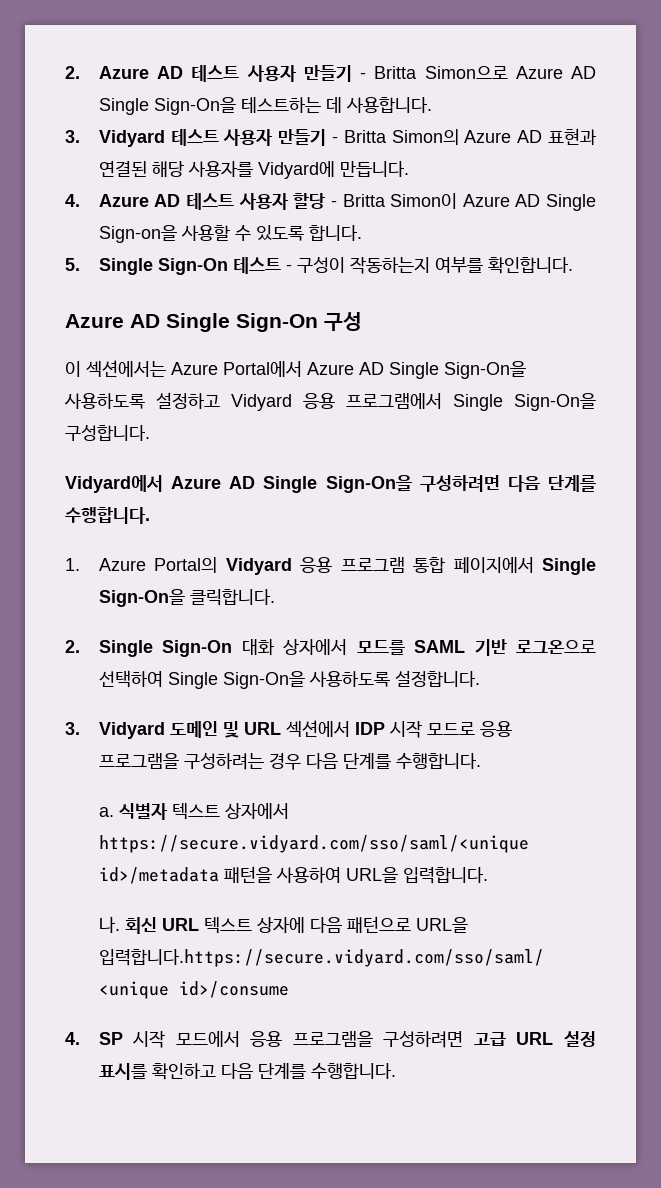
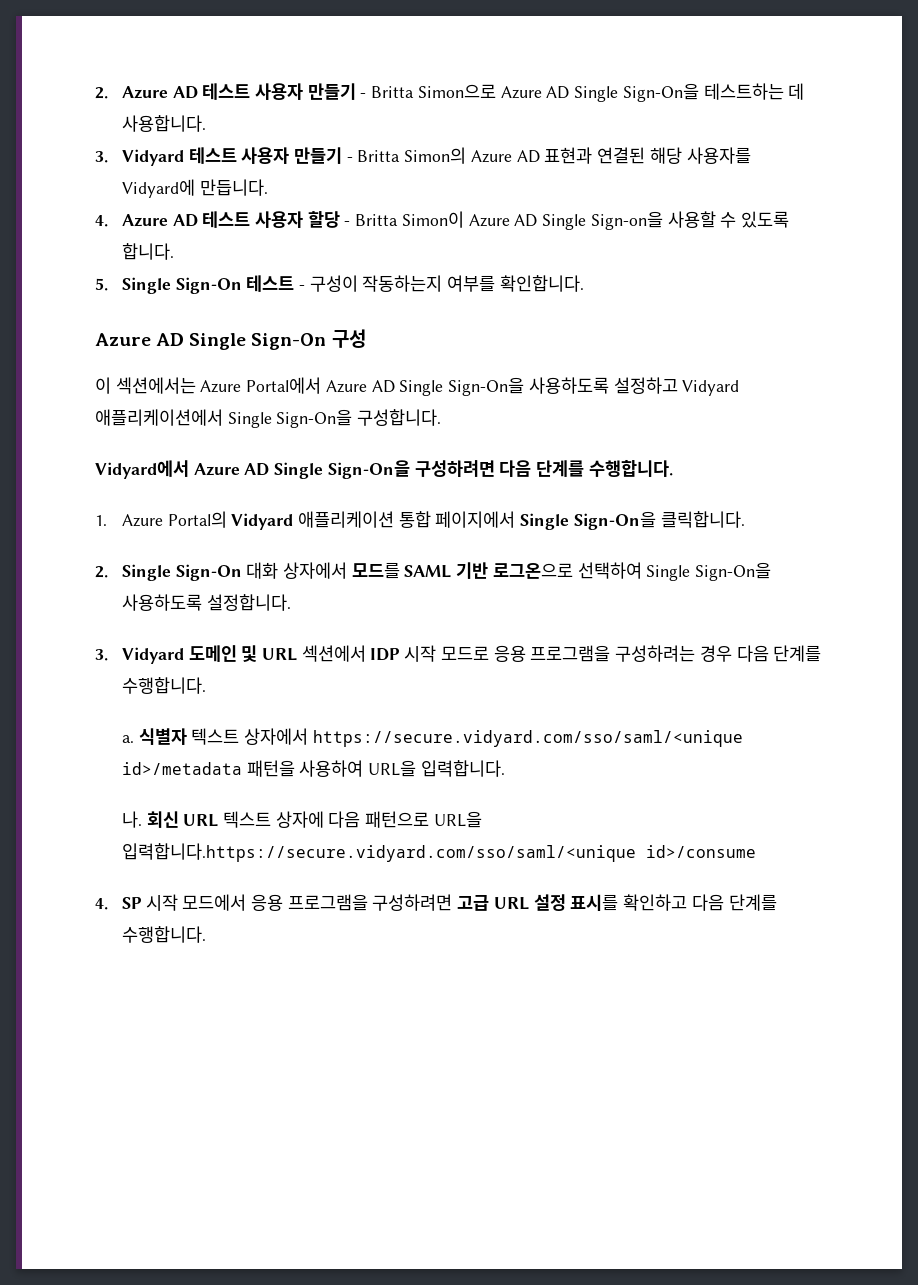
[303,393,442,409] 응용 프로그램에서 -> [95,409,223,426] 애플리케이션에서
[300,557,405,573] 응용 프로그램 -> [298,511,395,528] 애플리케이션

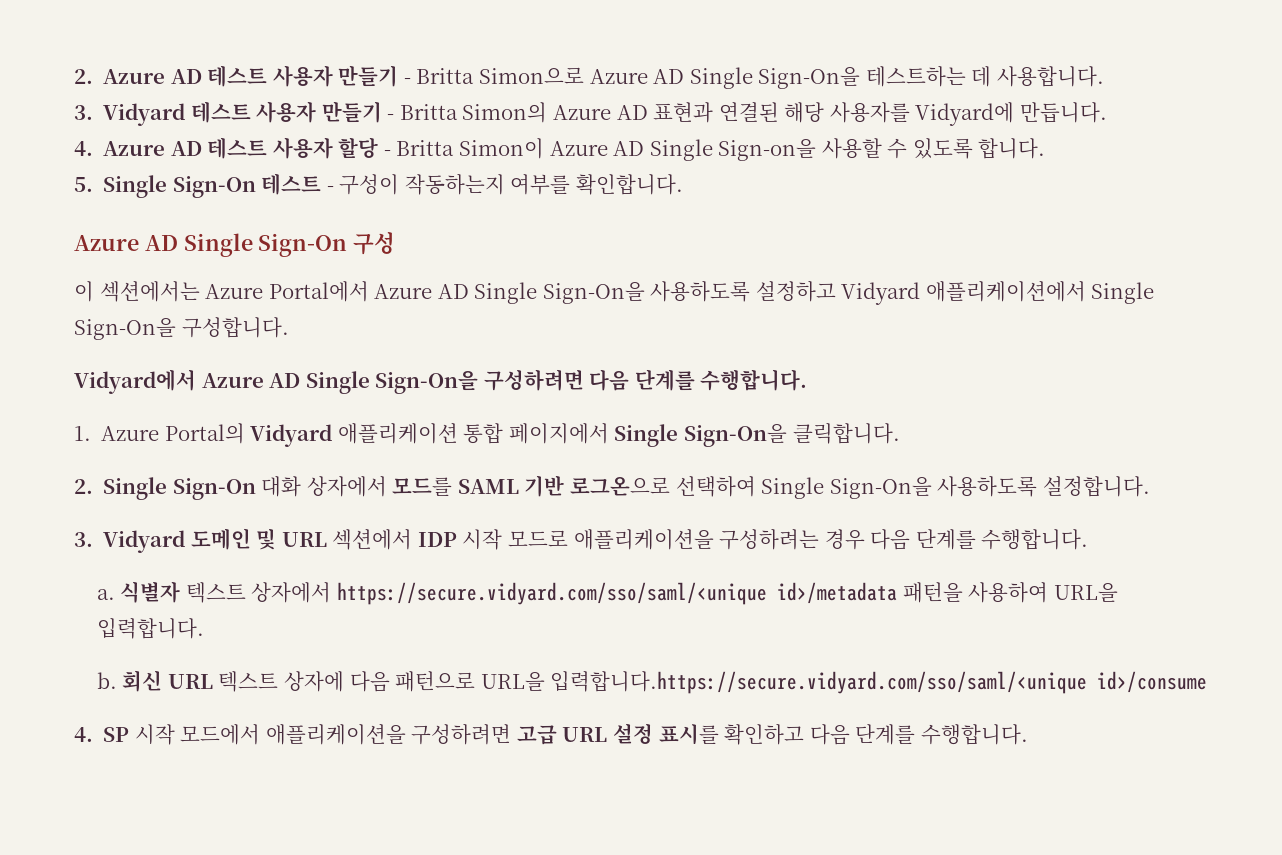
[493,645,611,662] 응용 프로그램을 -> [573,529,714,550] 애플리케이션을
[121,811,142,828] 나. -> [96,672,117,689] b.
[251,894,368,911] 응용 프로그램을 -> [265,724,406,745] 애플리케이션을

